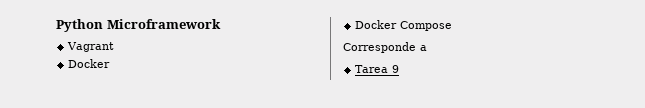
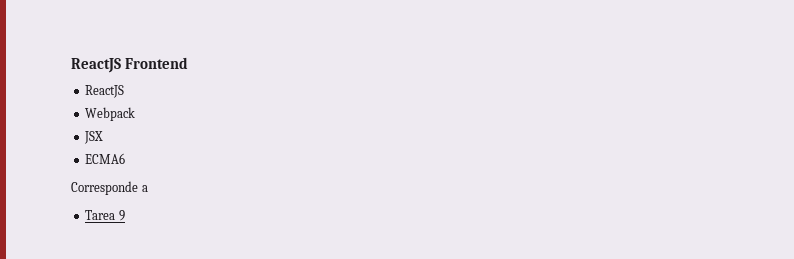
[56,19,221,32] [67,42,115,52] [68,59,111,68] [355,20,453,31] Python Microframework // Vagrant // Docker // Docker Compose -> [71,57,189,73] [85,85,125,98] [85,107,136,121] [84,131,104,144] [85,153,126,164] ReactJS Frontend // ReactJS // Webpack // JSX // ECMA6

